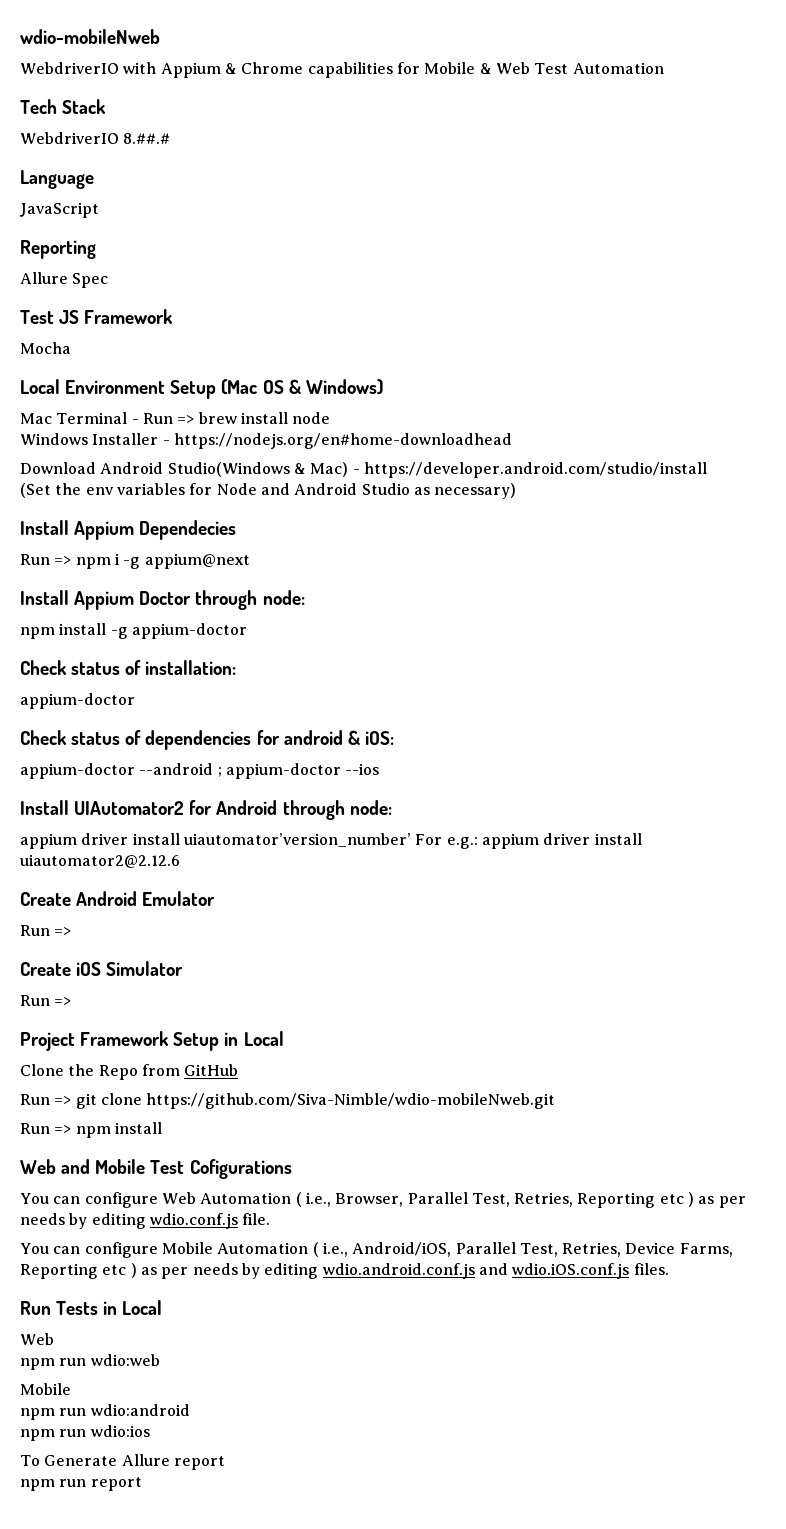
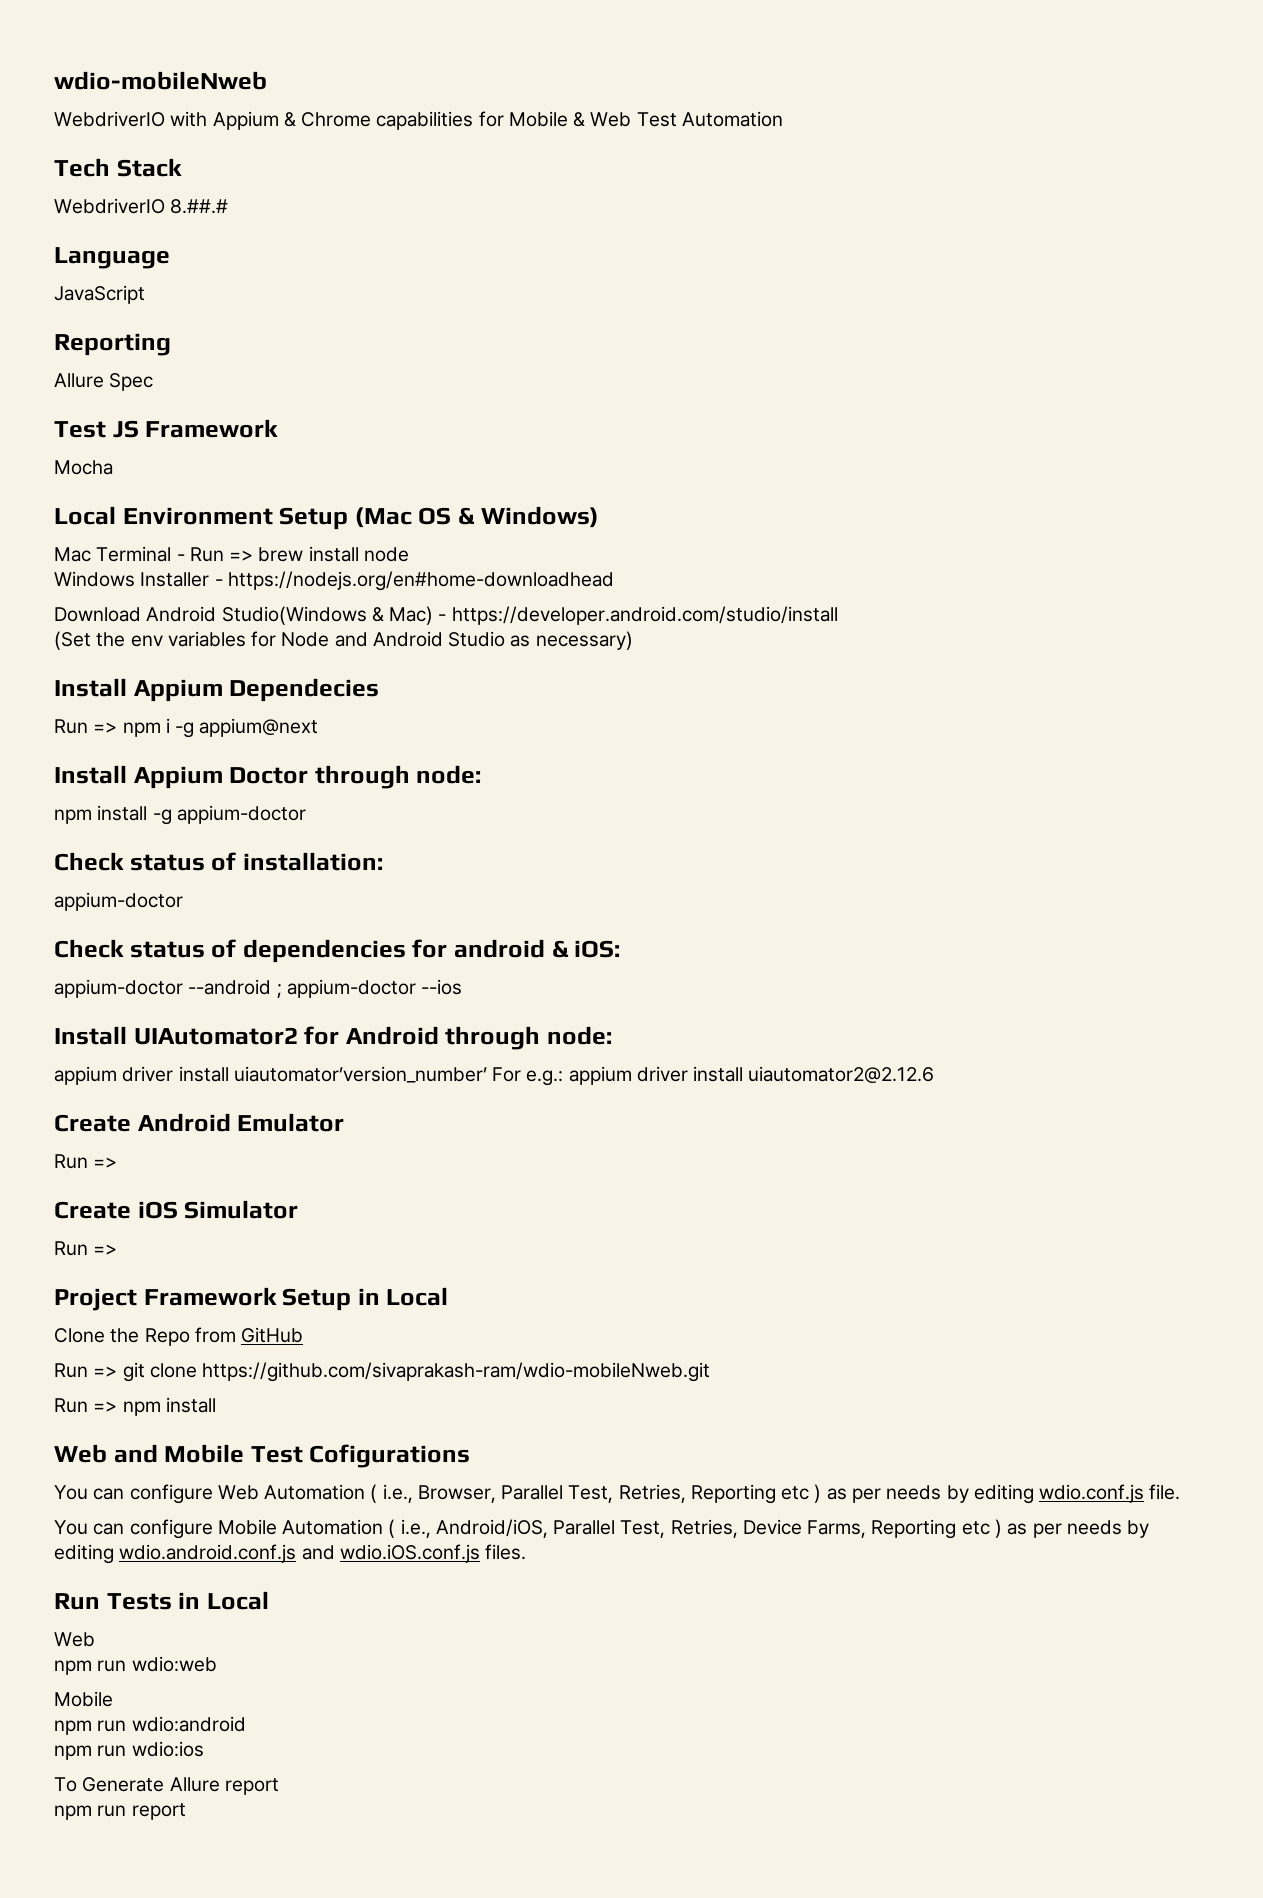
[146,1093,556,1109] https://github.com/Siva-Nimble/wdio-mobileNweb.git -> [202,1362,711,1382] https://github.com/sivaprakash-ram/wdio-mobileNweb.git

